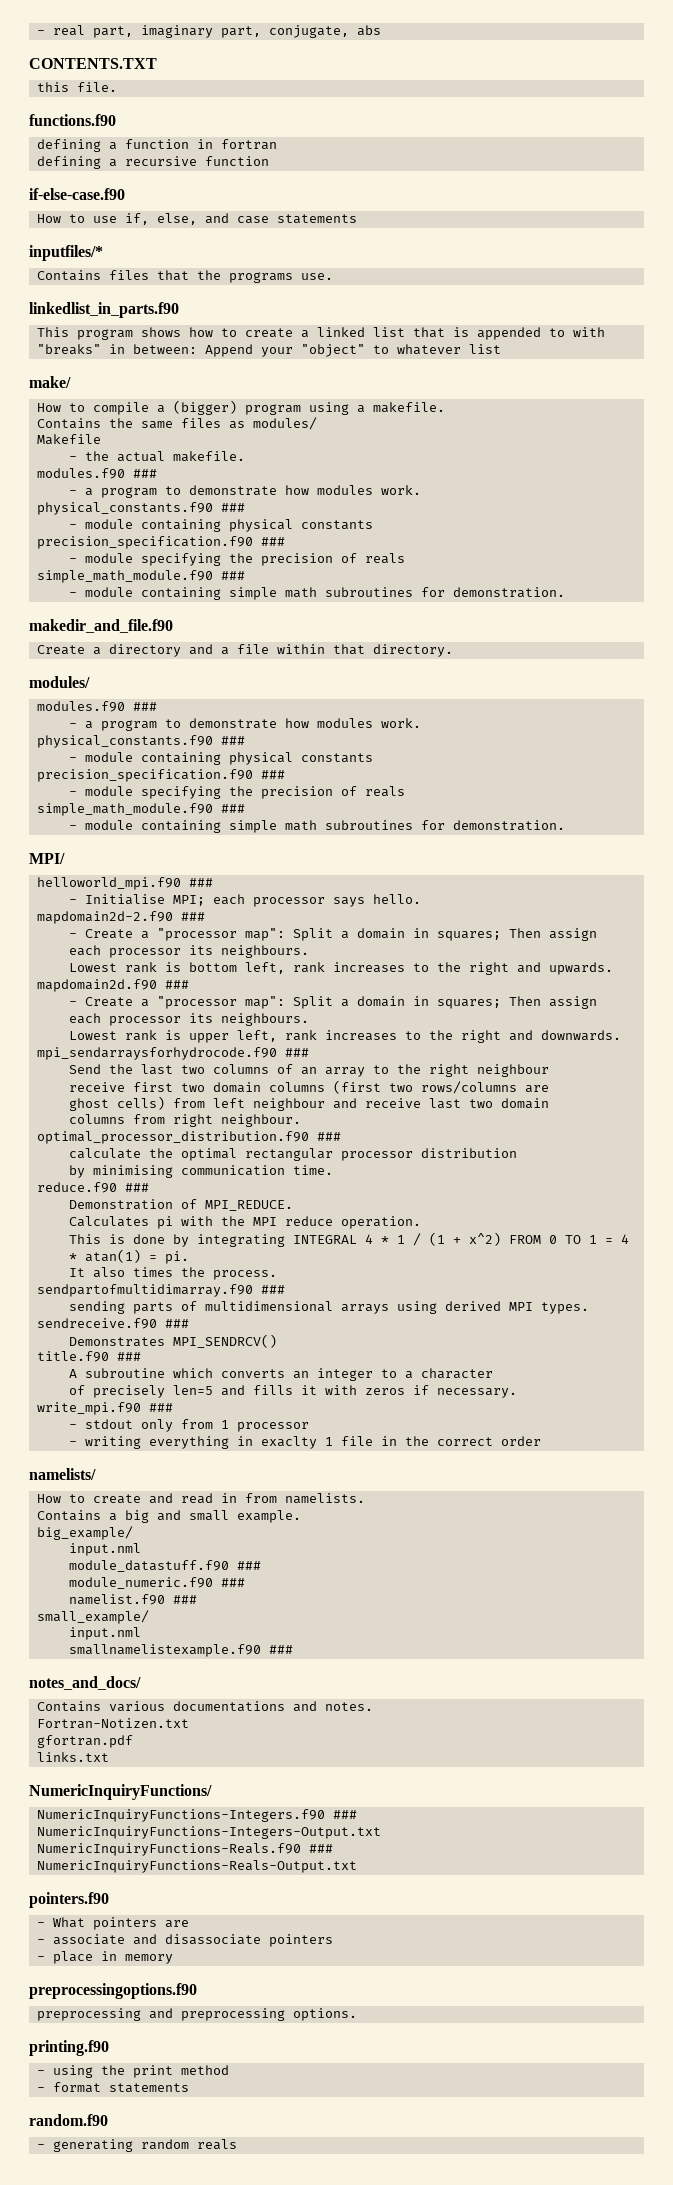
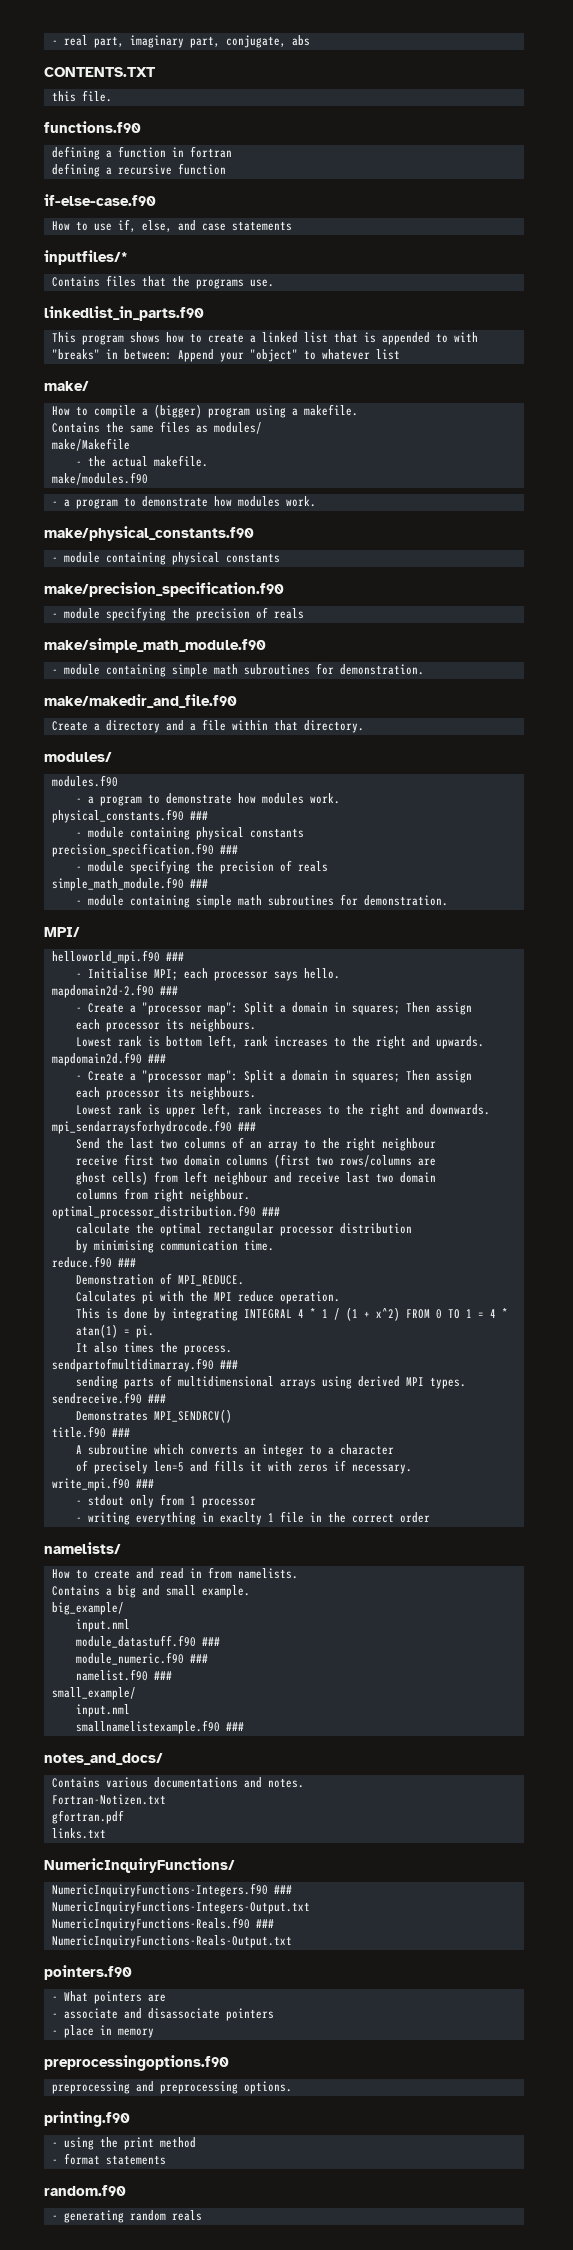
[37,434,102,445] Makefile -> [51,438,130,451] make/Makefile
[37,468,158,479] [69,485,422,498] [37,502,246,515] [69,519,374,532] [37,536,286,549] [69,553,406,566] [37,570,246,583] [69,587,566,600] [29,619,173,633] modules.f90 ### // - a program to demonstrate how modules work. // physical_constants.f90 ### // - module containing physical constants // precision_specification.f90 ### // - module specifying the precision of reals // simple_math_module.f90 ### // - module containing simple math subroutines for demonstration. // makedir_and_file.f90 -> [51,472,148,485] [51,496,316,509] [44,526,254,541] [51,552,280,565] [44,582,284,597] [51,607,304,621] [44,638,266,653] [51,663,424,677] [44,694,237,708] make/modules.f90 // - a program to demonstrate how modules work. // make/physical_constants.f90 // - module containing physical constants // make/precision_specification.f90 // - module specifying the precision of reals // make/simple_math_module.f90 // - module containing simple math subroutines for demonstration. // make/makedir_and_file.f90
[133,702,158,711] ### -> (118, 781) none

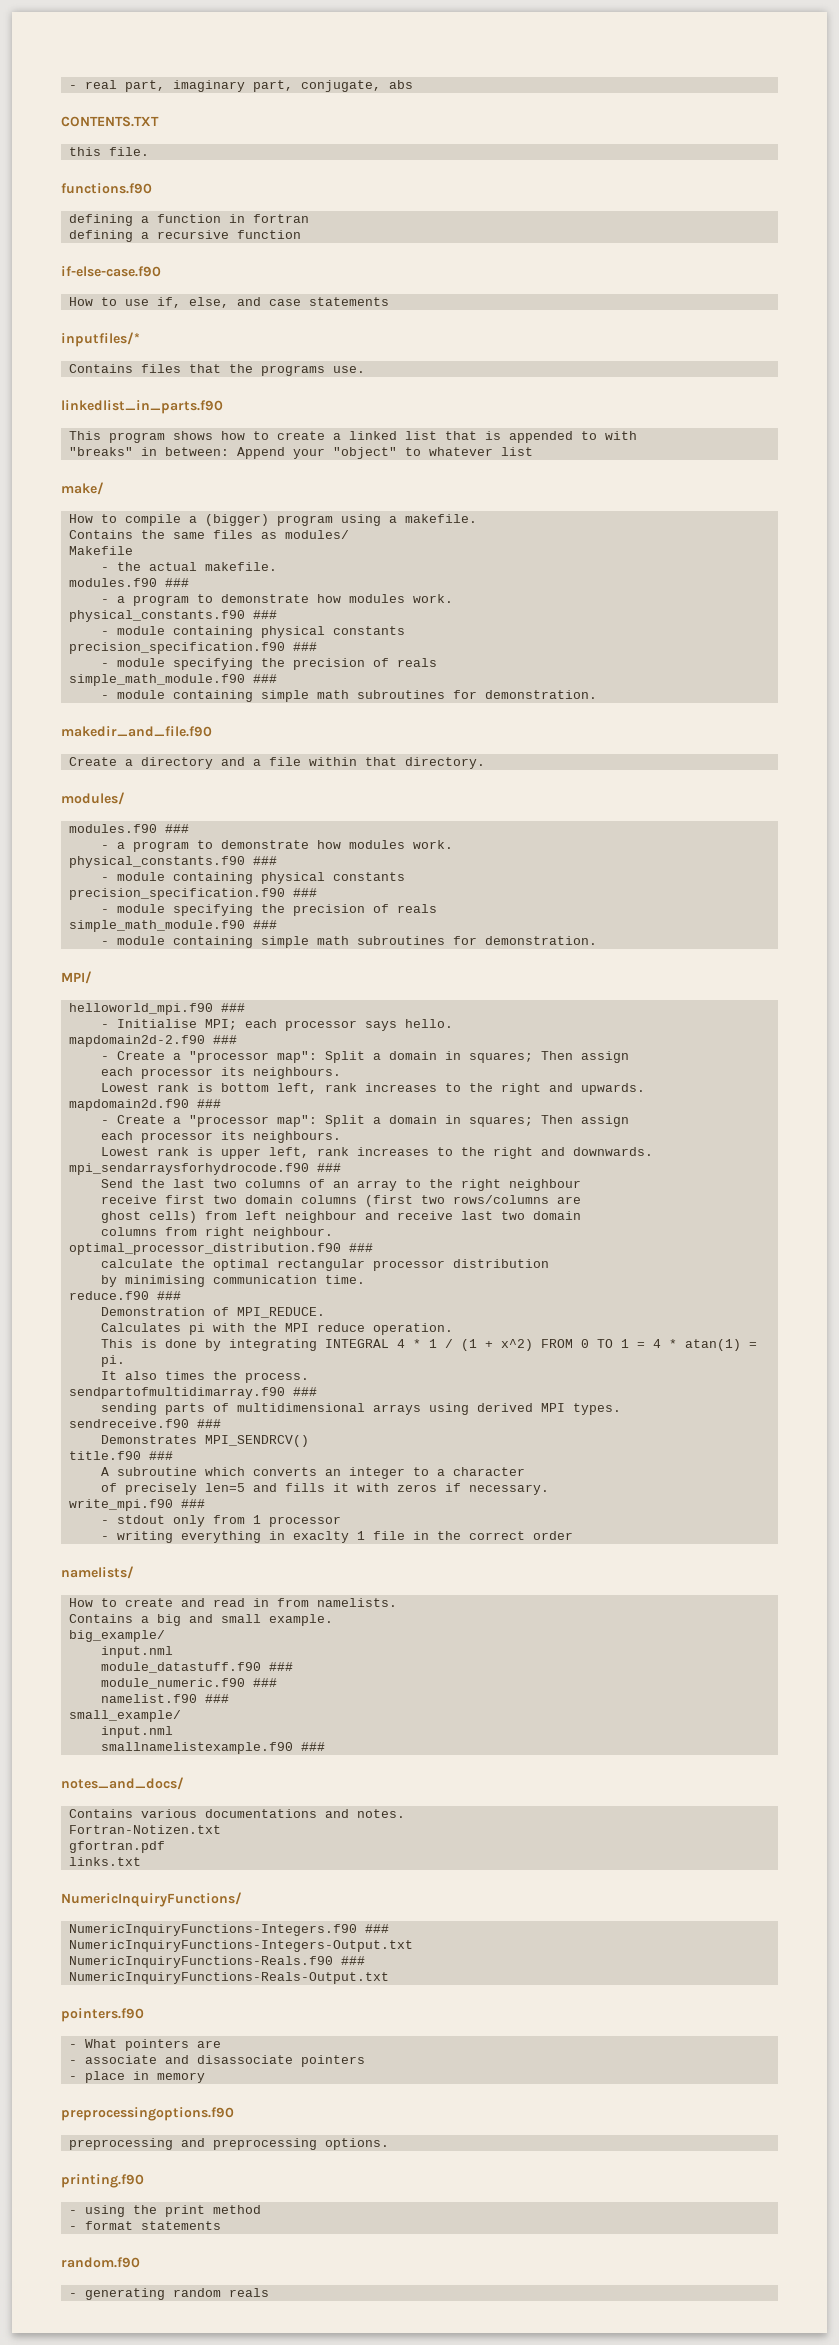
[51,438,130,451] make/Makefile -> [69,546,134,555] Makefile
[51,472,148,485] [51,496,316,509] [44,526,254,541] [51,552,280,565] [44,582,284,597] [51,607,304,621] [44,638,266,653] [51,663,424,677] [44,694,237,708] make/modules.f90 // - a program to demonstrate how modules work. // make/physical_constants.f90 // - module containing physical constants // make/precision_specification.f90 // - module specifying the precision of reals // make/simple_math_module.f90 // - module containing simple math subroutines for demonstration. // make/makedir_and_file.f90 -> [69,578,190,587] [101,594,454,606] [69,610,278,622] [101,626,406,638] [69,642,318,654] [101,658,438,670] [69,674,278,686] [101,690,598,702] [61,726,212,737] modules.f90 ### // - a program to demonstrate how modules work. // physical_constants.f90 ### // - module containing physical constants // precision_specification.f90 ### // - module specifying the precision of reals // simple_math_module.f90 ### // - module containing simple math subroutines for demonstration. // makedir_and_file.f90
(118, 781) none -> [165,824,190,833] ###

